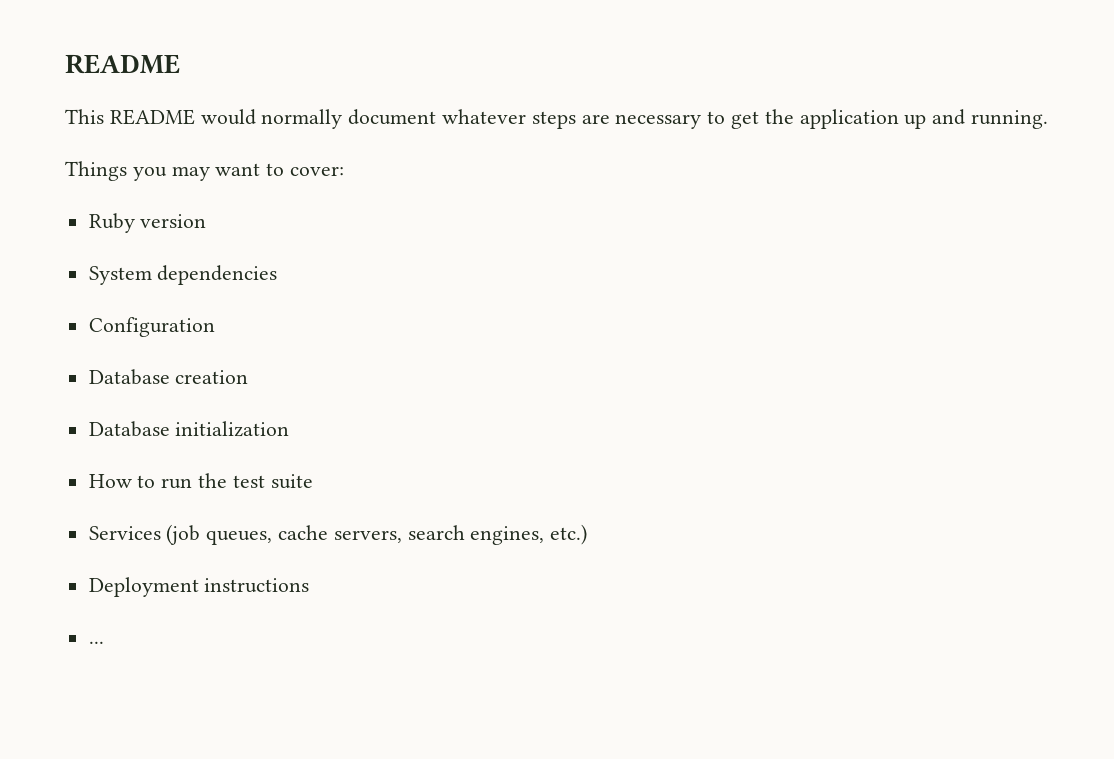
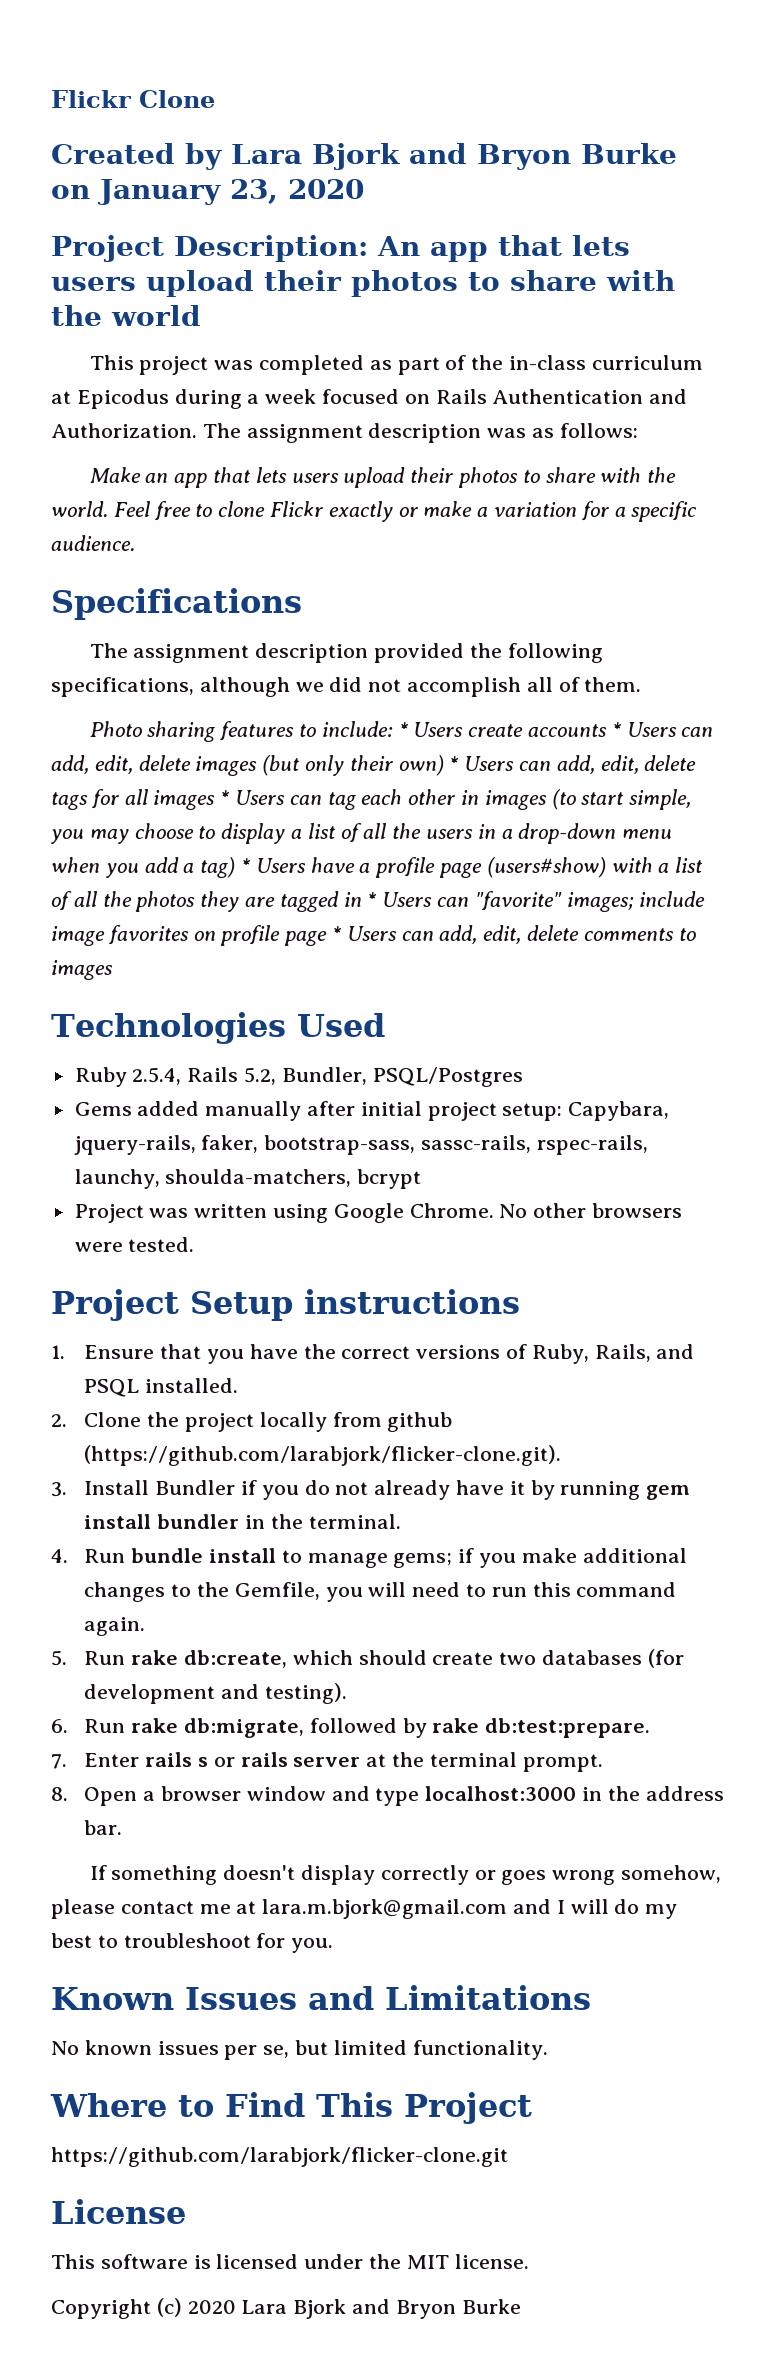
[65,54,180,74] [65,109,1049,129] [65,161,345,181] [88,213,207,233] [88,265,278,285] [88,317,215,337] [88,369,249,385] [88,421,290,437] [88,473,313,489] [88,524,588,545] [88,577,310,597] [88,641,104,644] README // This README would normally document whatever steps are necessary to get the application up and running. // Things you may want to cover: // Ruby version // System dependencies // Configuration // Database creation // Database initialization // How to run the test suite // Services (job queues, cache servers, search engines, etc.) // Deployment instructions // ... -> [51,90,215,108] [51,143,677,170] [51,179,364,205] [51,235,630,262] [51,270,675,297] [51,305,201,326] [89,355,703,375] [51,389,688,409] [51,423,638,443] [89,467,677,488] [51,501,698,522] [51,535,135,551] [51,588,302,620] [89,643,603,663] [51,677,642,697] [89,721,714,742] [51,755,697,776] [51,789,692,810] [51,823,673,844] [51,857,704,878] [51,891,706,912] [51,925,696,946] [51,960,113,980] [51,1012,385,1044] [74,1067,523,1087] [74,1101,670,1121] [73,1135,648,1155] [74,1169,422,1189] [74,1203,683,1223] [74,1237,195,1252] [51,1289,520,1321] [51,1344,695,1364] [84,1378,239,1397] [51,1412,453,1432] [84,1445,562,1466] [51,1480,691,1500] [84,1514,401,1529] [51,1548,687,1568] [84,1582,677,1602] [84,1617,146,1636] [51,1649,684,1668] [84,1683,348,1704] [51,1718,651,1738] [51,1752,603,1772] [51,1786,724,1806] [84,1820,123,1835] [89,1865,721,1885] [51,1899,678,1919] [51,1933,334,1953] [51,1985,591,2010] [51,2040,548,2060] [50,2092,532,2124] [51,2147,508,2167] [51,2199,186,2224] [51,2254,529,2269] [51,2298,521,2319] Flickr Clone // Created by Lara Bjork and Bryon Burke on January 23, 2020 // Project Description: An app that lets users upload their photos to share with the world // This project was completed as part of the in-class curriculum at Epicodus during a week focused on Rails Authentication and Authorization. The assignment description was as follows: // Make an app that lets users upload their photos to share with the world. Feel free to clone Flickr exactly or make a variation for a specific audience. // Specifications // The assignment description provided the following specifications, although we did not accomplish all of them. // Photo sharing features to include: * Users create accounts * Users can add, edit, delete images (but only their own) * Users can add, edit, delete tags for all images * Users can tag each other in images (to start simple, you may choose to display a list of all the users in a drop-down menu when you add a tag) * Users have a profile page (users#show) with a list of all the photos they are tagged in * Users can "favorite" images; include image favorites on profile page * Users can add, edit, delete comments to images // Technologies Used // Ruby 2.5.4, Rails 5.2, Bundler, PSQL/Postgres // Gems added manually after initial project setup: Capybara, jquery-rails, faker, bootstrap-sass, sassc-rails, rspec-rails, launchy, shoulda-matchers, bcrypt // Project was written using Google Chrome. No other browsers were tested. // Project Setup instructions // 1. Ensure that you have the correct versions of Ruby, Rails, and PSQL installed. // 2. Clone the project locally from github (https://github.com/larabjork/flicker-clone.git). // 3. Install Bundler if you do not already have it by running gem install bundler in the terminal. // 4. Run bundle install to manage gems; if you make additional changes to the Gemfile, you will need to run this command again. // 5. Run rake db:create, which should create two databases (for development and testing). // 6. Run rake db:migrate, followed by rake db:test:prepare. // 7. Enter rails s or rails server at the terminal prompt. // 8. Open a browser window and type localhost:3000 in the address bar. // If something doesn't display correctly or goes wrong somehow, please contact me at lara.m.bjork@gmail.com and I will do my best to troubleshoot for you. // Known Issues and Limitations // No known issues per se, but limited functionality. // Where to Find This Project // https://github.com/larabjork/flicker-clone.git // License // This software is licensed under the MIT license. // Copyright (c) 2020 Lara Bjork and Bryon Burke

